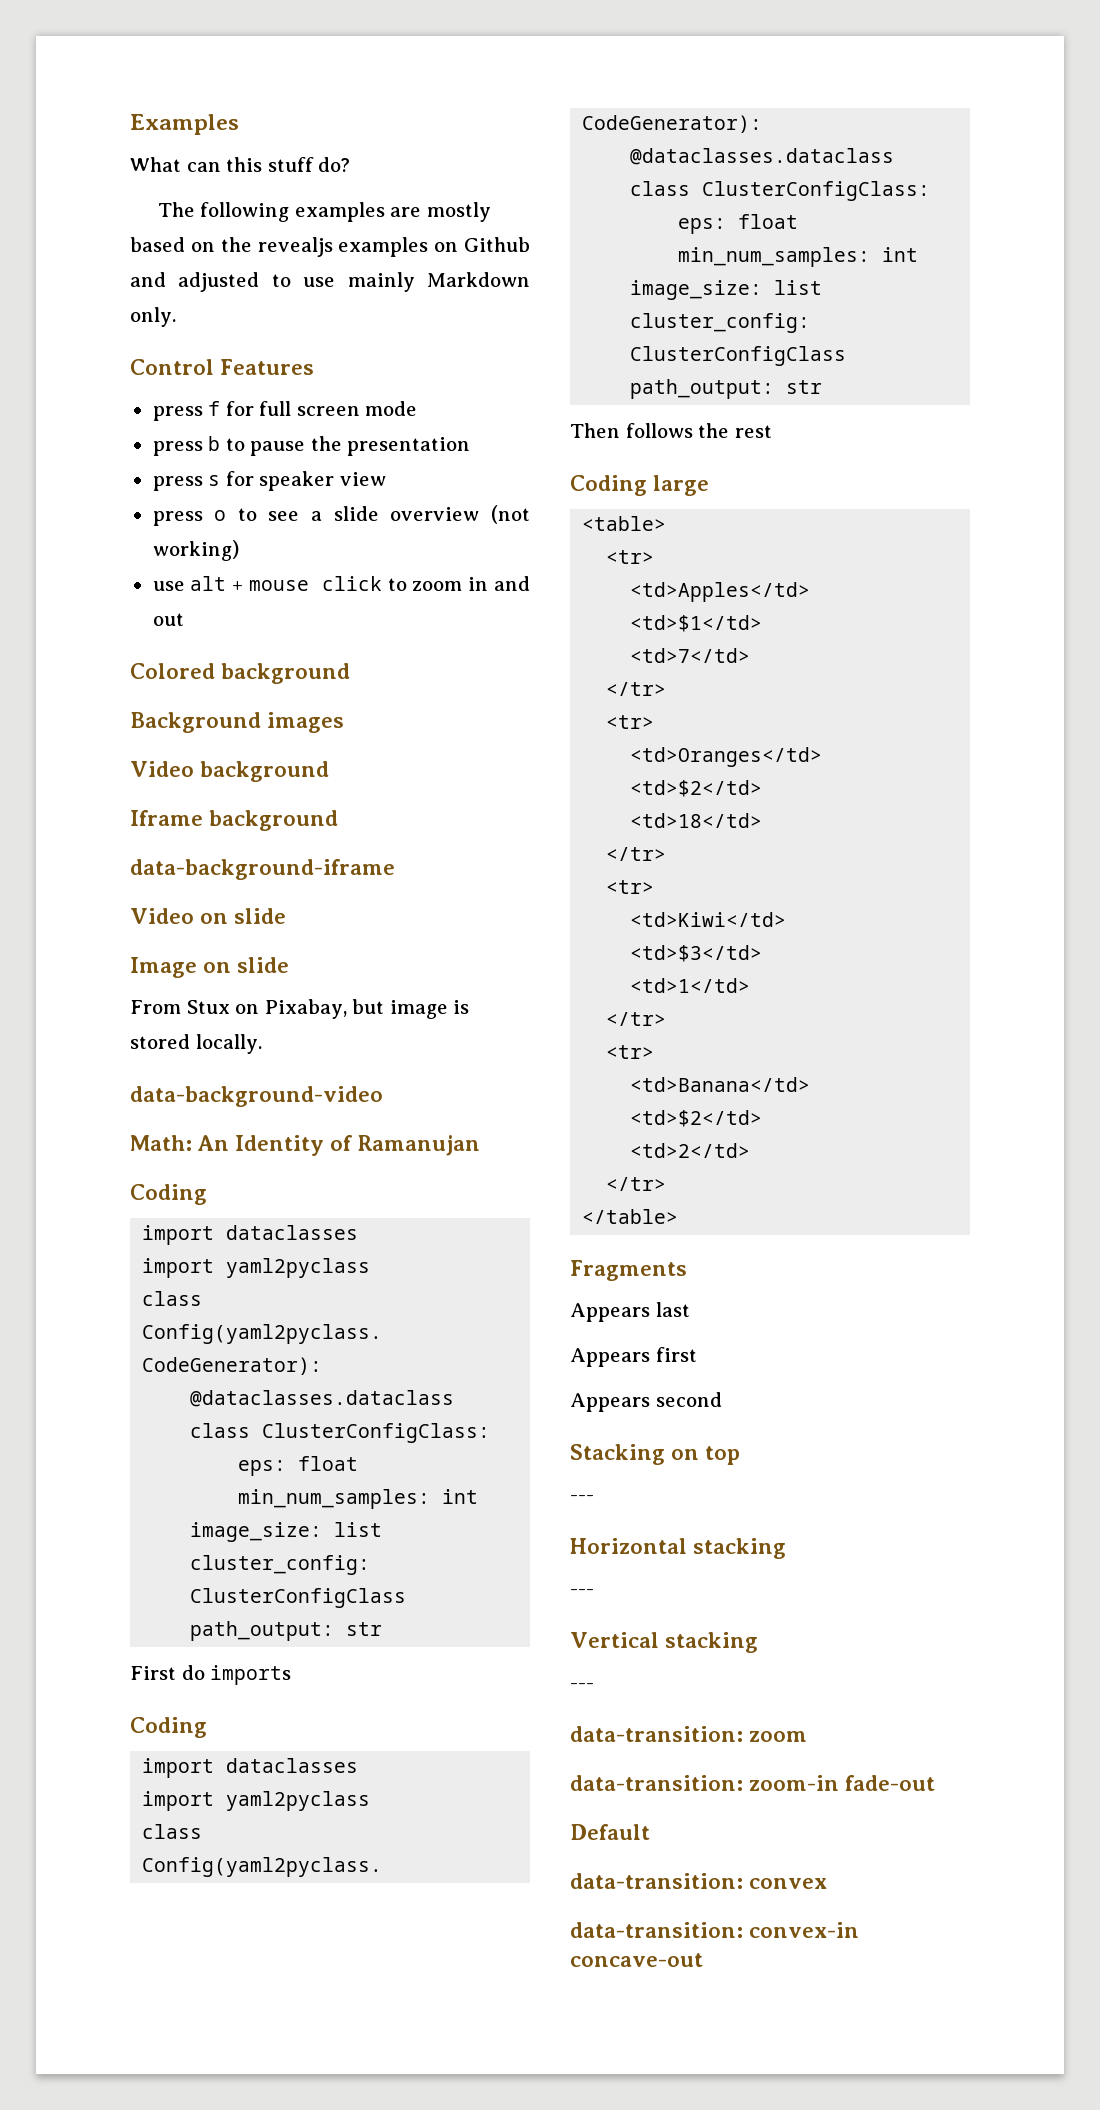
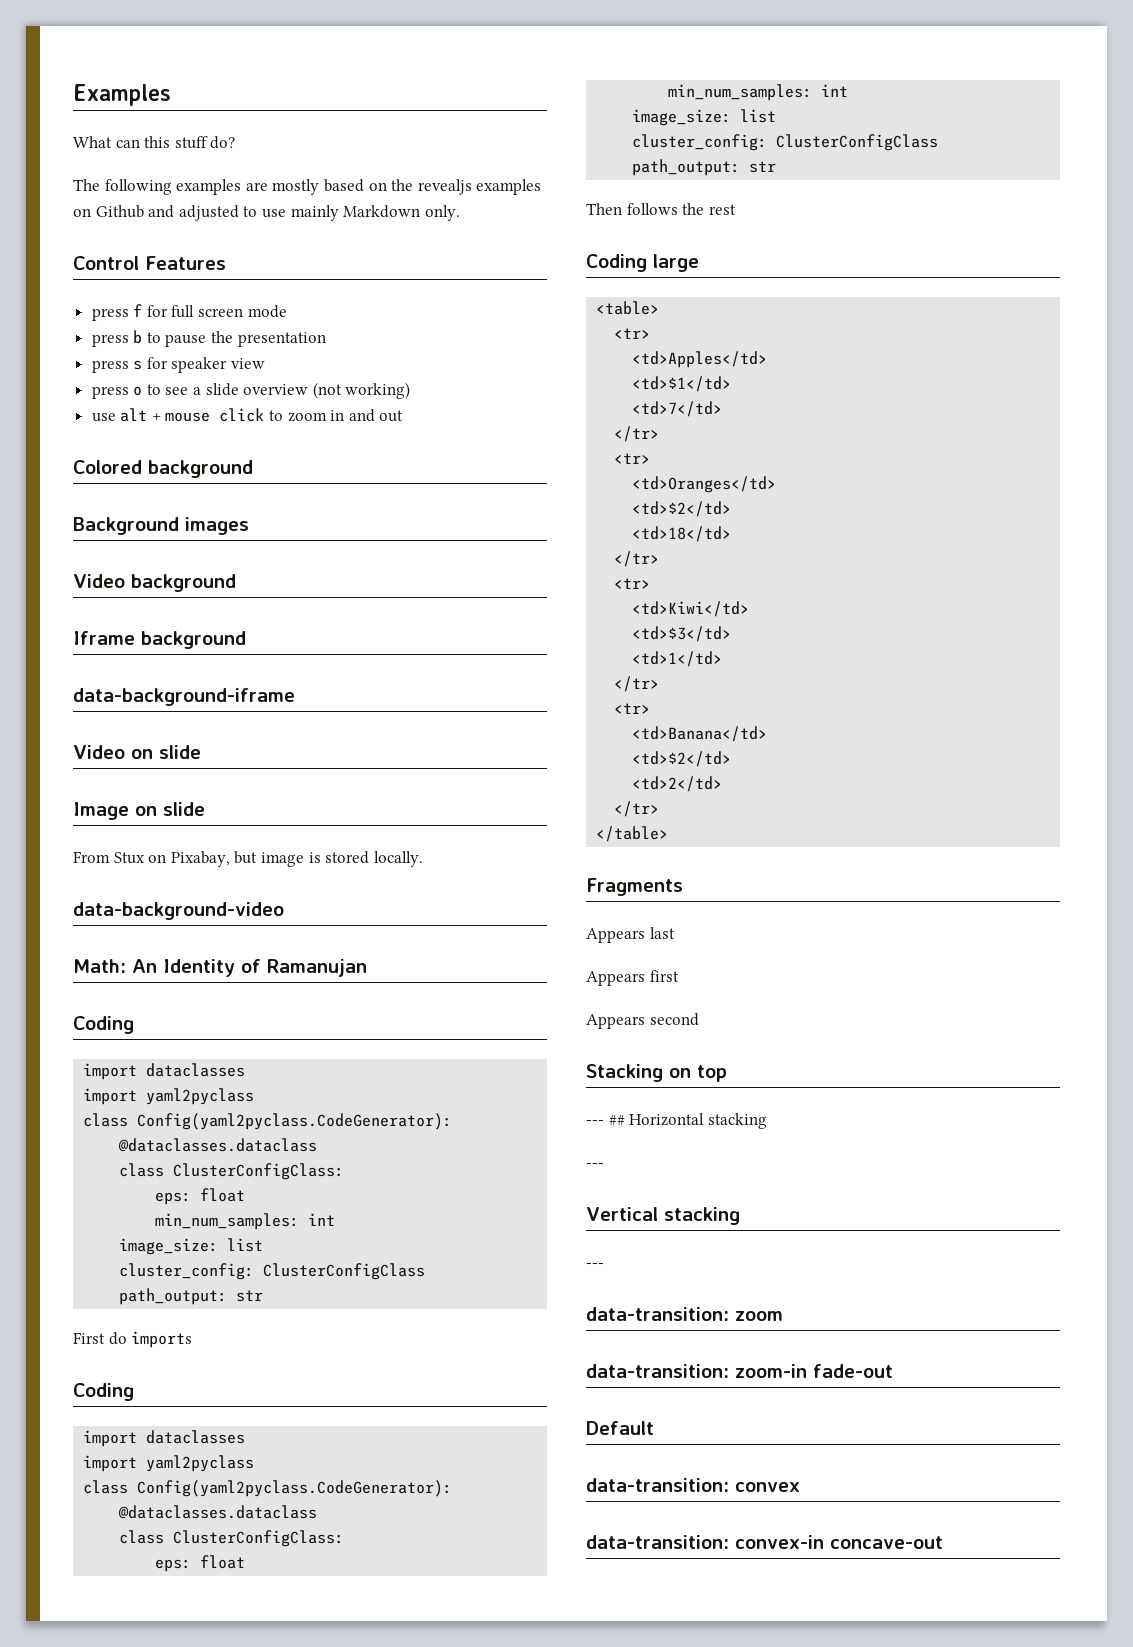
(594, 1498) // -> [608,1114,625,1125] ##

